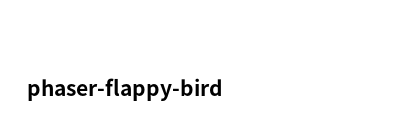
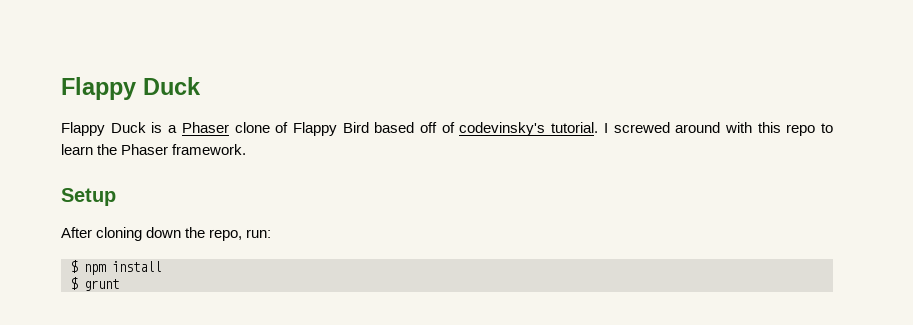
[27,78,223,101] phaser-flappy-bird -> [61,77,201,100] [61,122,834,136] [61,144,247,155] [61,188,116,206] [61,227,272,241] [70,260,161,275] [70,277,119,291] Flappy Duck // Flappy Duck is a Phaser clone of Flappy Bird based off of codevinsky's tutorial. I screwed around with this repo to learn the Phaser framework. // Setup // After cloning down the repo, run: // $ npm install // $ grunt

